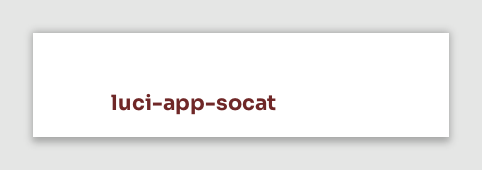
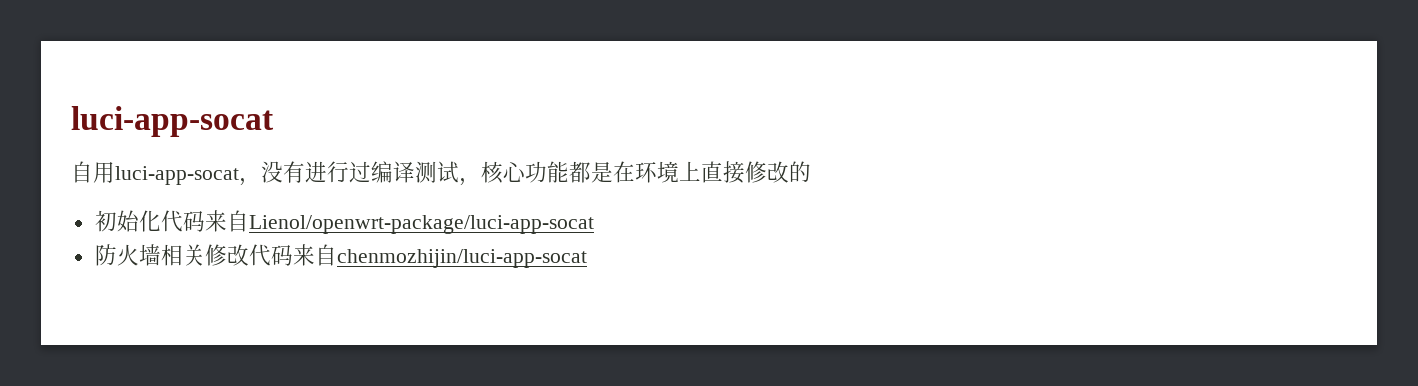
[111,93,276,115] luci-app-socat -> [71,106,274,137] [71,161,811,186] [94,210,594,234] [94,244,587,268] luci-app-socat // 自用luci-app-socat，没有进行过编译测试，核心功能都是在环境上直接修改的 // 初始化代码来自Lienol/openwrt-package/luci-app-socat // 防火墙相关修改代码来自chenmozhijin/luci-app-socat

